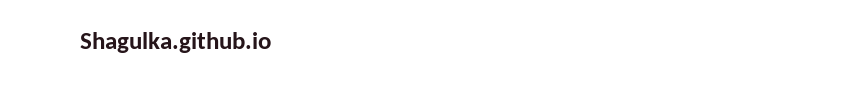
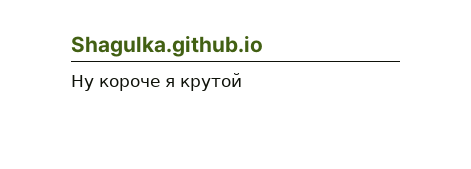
(271, 42) none -> [71,73,242,91] // Ну короче я крутой

